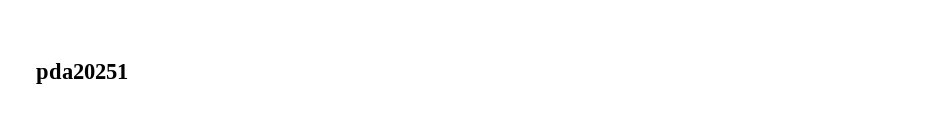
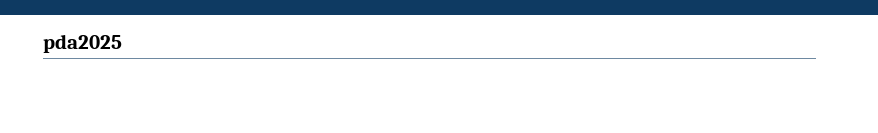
[36,63,128,84] pda20251 -> [43,34,122,53] pda2025

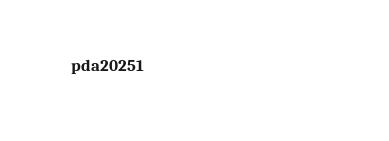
[43,34,122,53] pda2025 -> [71,59,144,74] pda20251

